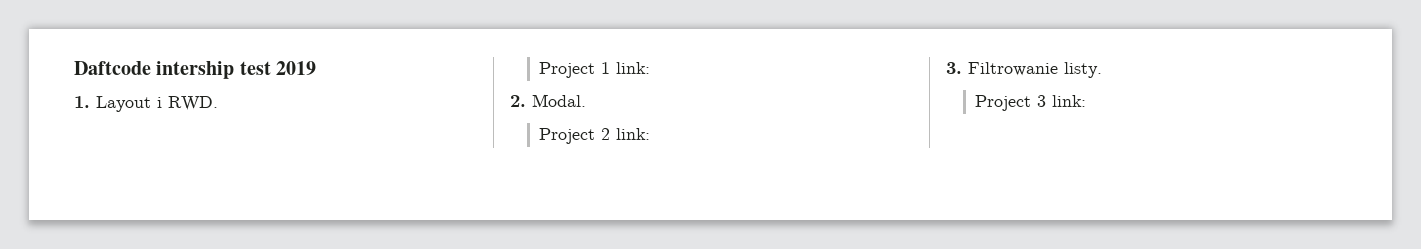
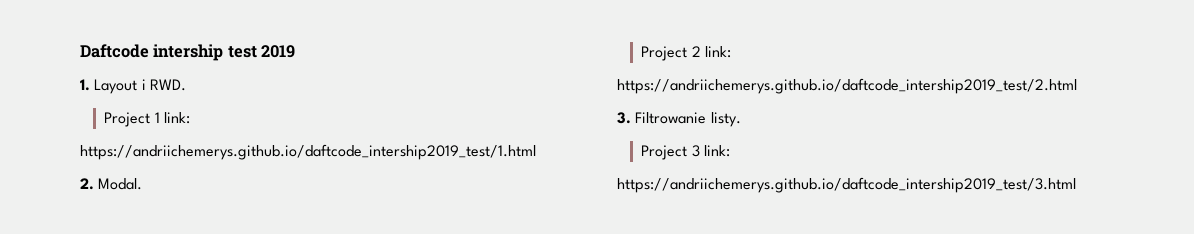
(651, 68) none -> [80,144,536,160] // https://andriichemerys.github.io/daftcode_intership2019_test/1.html
(651, 134) none -> [617,78,1077,94] // https://andriichemerys.github.io/daftcode_intership2019_test/2.html
(1087, 101) none -> [617,177,1076,193] // https://andriichemerys.github.io/daftcode_intership2019_test/3.html

